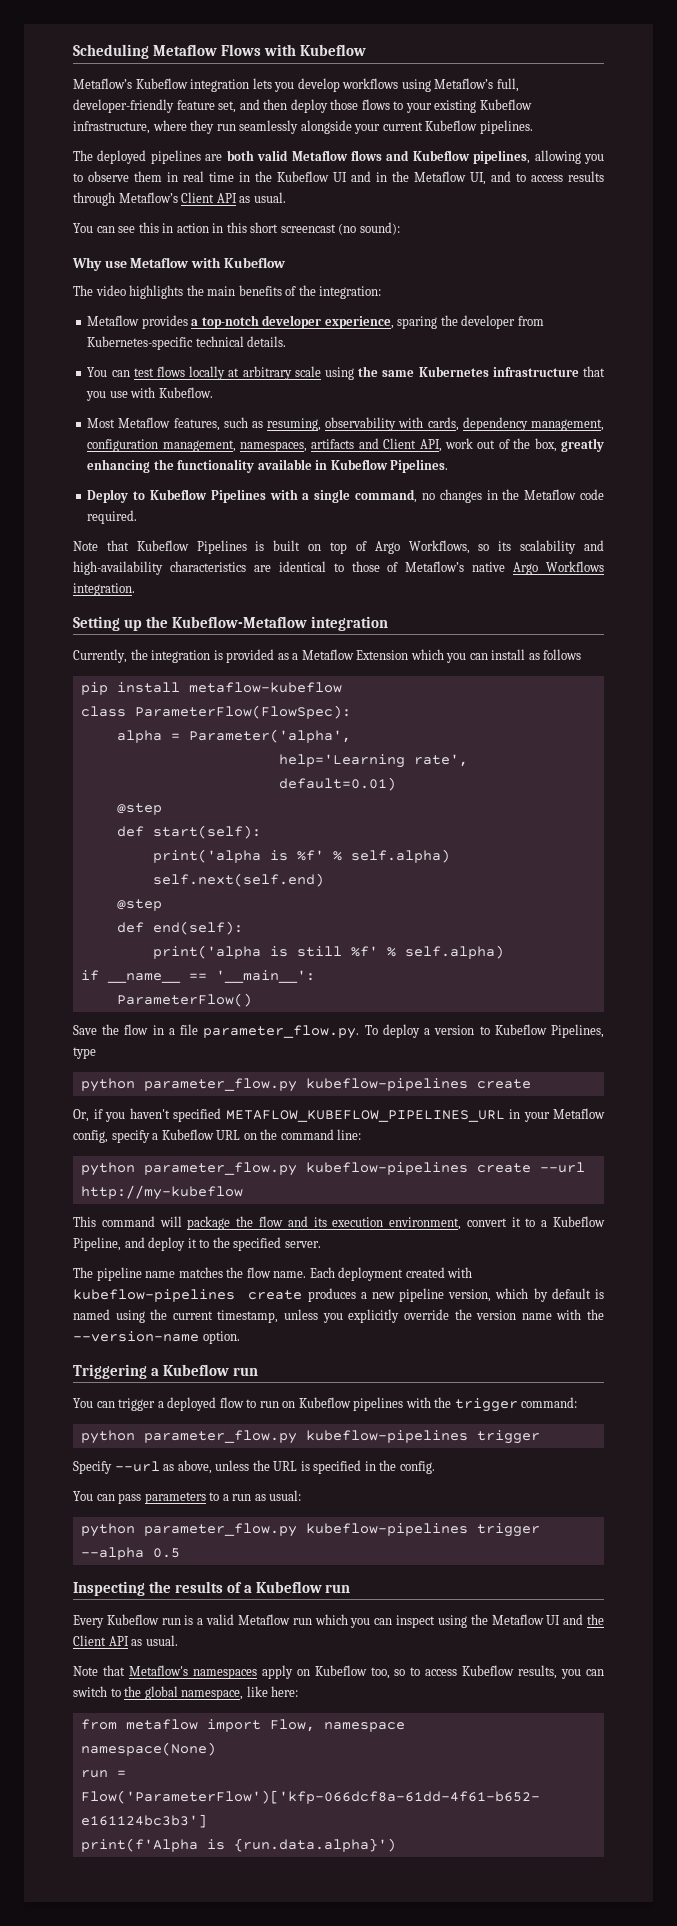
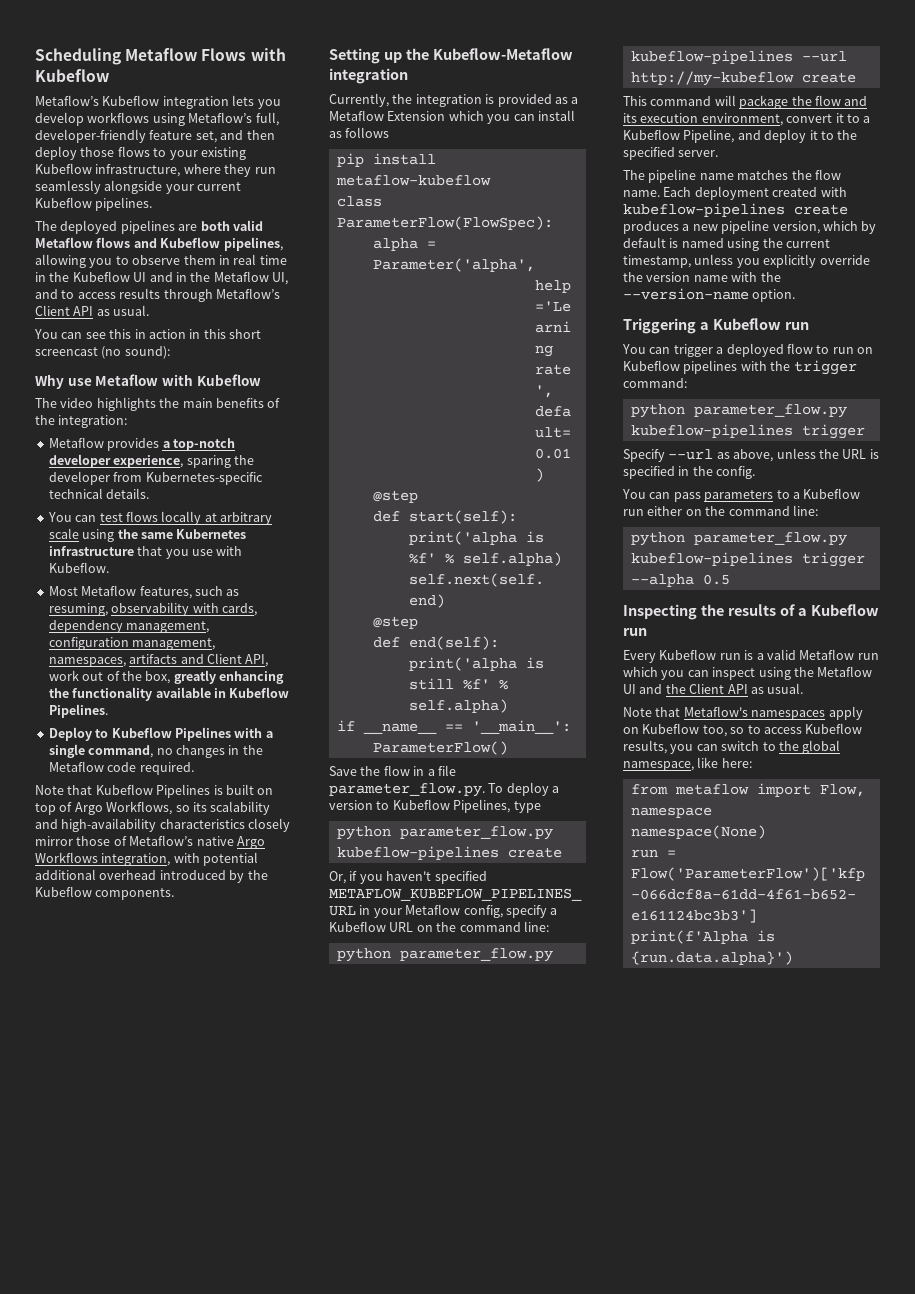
[253,561,344,572] are identical to -> [248,818,291,832] [35,836,73,846] closely mirror
[73,583,135,596] integration. -> [101,852,259,866] [35,869,268,883] [35,886,175,900] integration, with potential additional overhead introduced by the Kubeflow components.
[476,1163,531,1173] create -> (793, 57) none
(243, 1192) none -> [801,72,856,83] create
[232,1490,302,1501] run as usual: -> [803,488,861,499] [623,505,818,516] Kubeflow run either on the command line:

